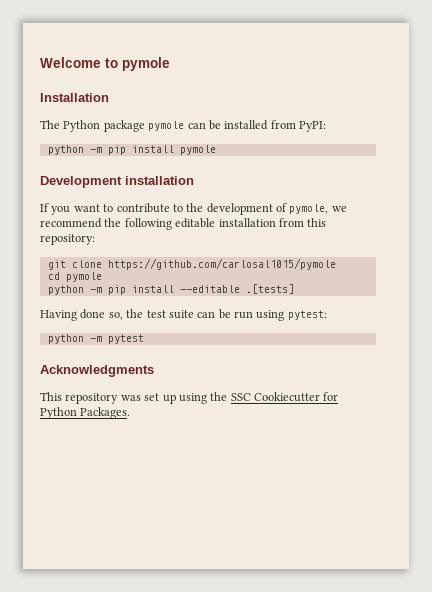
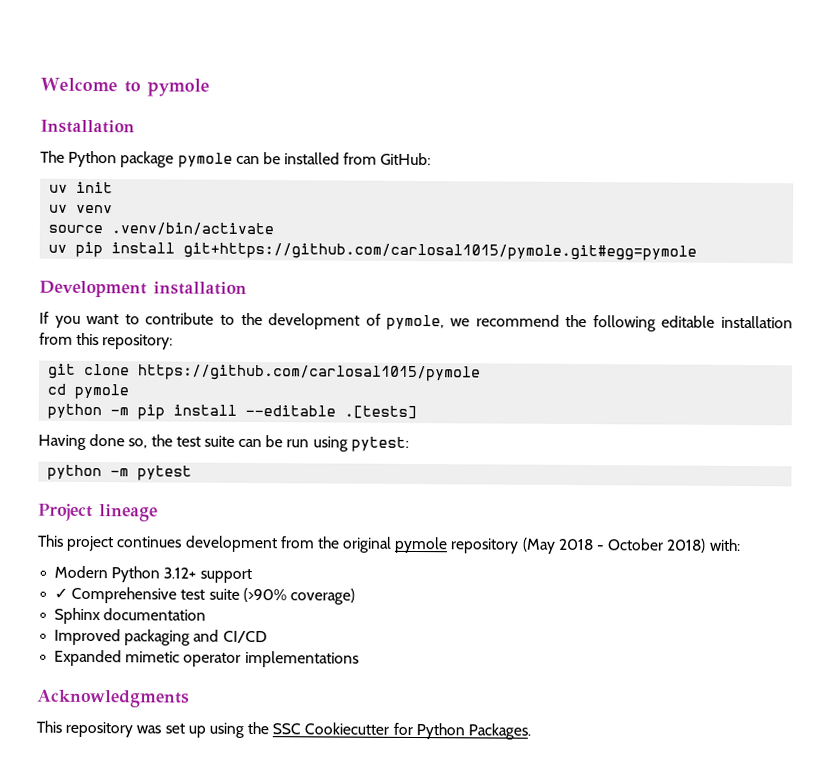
[299,121,326,132] [47,145,216,155] PyPI: // python -m pip install pymole -> [380,152,432,166] [49,181,114,194] [49,204,114,214] [48,222,275,237] [48,241,698,261] GitHub: // uv init // uv venv // source .venv/bin/activate // uv pip install git+https://github.com/carlosal1015/pymole.git#egg=pymole
(144, 339) none -> [38,503,158,522] [37,534,741,554] [54,565,252,584] [54,586,355,605] [54,607,207,625] [54,628,267,646] [54,649,359,668] // Project lineage // This project continues development from the original pymole repository (May 2018 - October 2018) with: // Modern Python 3.12+ support // ✓ Comprehensive test suite (>90% coverage) // Sphinx documentation // Improved packaging and CI/CD // Expanded mimetic operator implementations

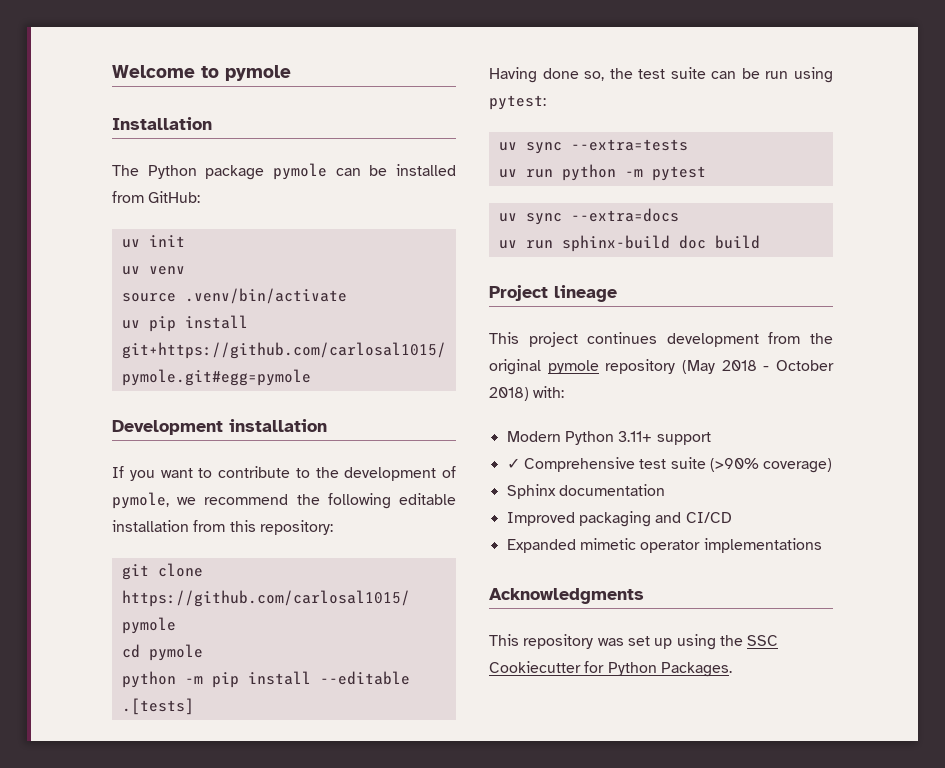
[47,464,193,481] python -m pytest -> [498,139,688,154] [498,164,706,181] [498,208,679,225] [498,235,760,252] uv sync --extra=tests // uv run python -m pytest // uv sync --extra=docs // uv run sphinx-build doc build
[163,567,197,579] 3.12+ -> [618,431,653,442] 3.11+

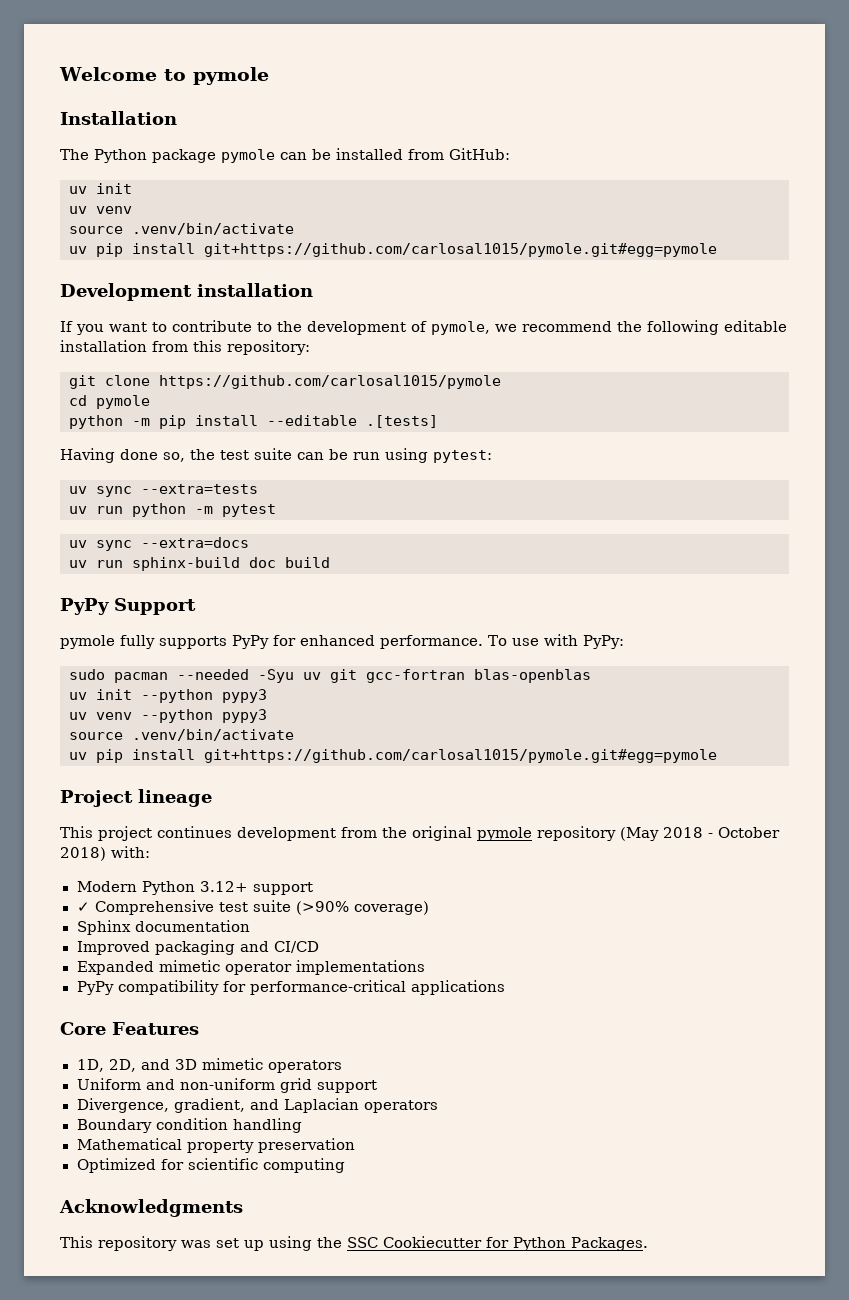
(760, 242) none -> [60,598,196,615] [60,634,624,649] [69,669,591,683] [69,689,267,703] [69,709,267,723] [69,729,294,741] [69,749,717,763] // PyPy Support // pymole fully supports PyPy for enhanced performance. To use with PyPy: // sudo pacman --needed -Syu uv git gcc-fortran blas-openblas // uv init --python pypy3 // uv venv --python pypy3 // source .venv/bin/activate // uv pip install git+https://github.com/carlosal1015/pymole.git#egg=pymole
[618,431,653,442] 3.11+ -> [199,881,248,892] 3.12+
(822, 545) none -> [76,980,505,995] [60,1022,199,1035] [76,1058,342,1073] [76,1078,377,1093] [76,1098,438,1113] [76,1118,302,1133] [76,1138,355,1153] [76,1158,345,1173] // PyPy compatibility for performance-critical applications // Core Features // 1D, 2D, and 3D mimetic operators // Uniform and non-uniform grid support // Divergence, gradient, and Laplacian operators // Boundary condition handling // Mathematical property preservation // Optimized for scientific computing

